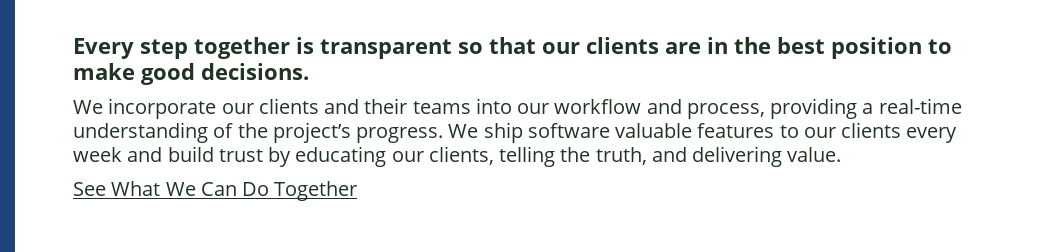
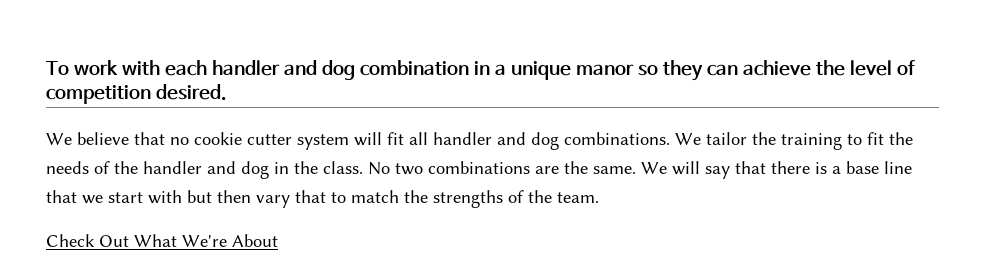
[73,37,952,59] [73,63,309,85] [73,98,962,119] [73,122,958,143] [73,146,842,167] [73,181,358,201] Every step together is transparent so that our clients are in the best position to make good decisions. // We incorporate our clients and their teams into our workflow and process, providing a real-time understanding of the project’s progress. We ship software valuable features to our clients every week and build trust by educating our clients, telling the truth, and delivering value. // See What We Can Do Together -> [46,60,915,81] [46,84,227,104] [46,132,913,150] [46,161,912,179] [46,190,599,208] [46,234,278,247] To work with each handler and dog combination in a unique manor so they can achieve the level of competition desired. // We believe that no cookie cutter system will fit all handler and dog combinations. We tailor the training to fit the needs of the handler and dog in the class. No two combinations are the same. We will say that there is a base line that we start with but then vary that to match the strengths of the team. // Check Out What We're About

